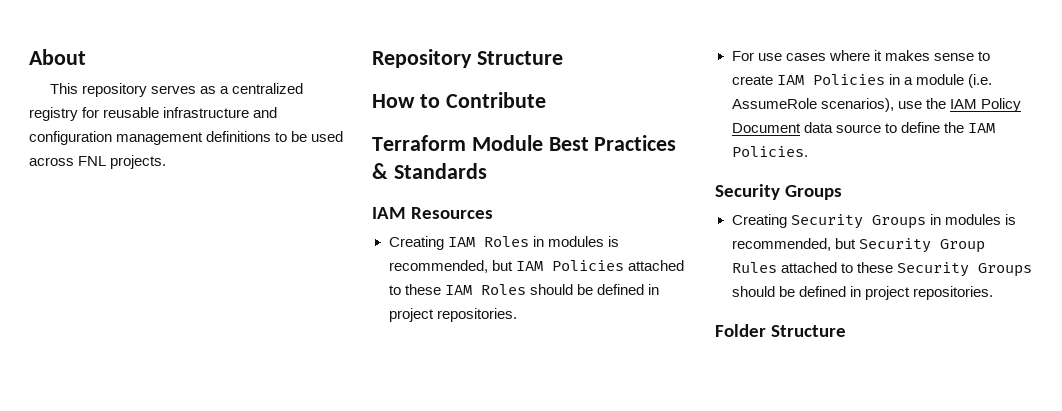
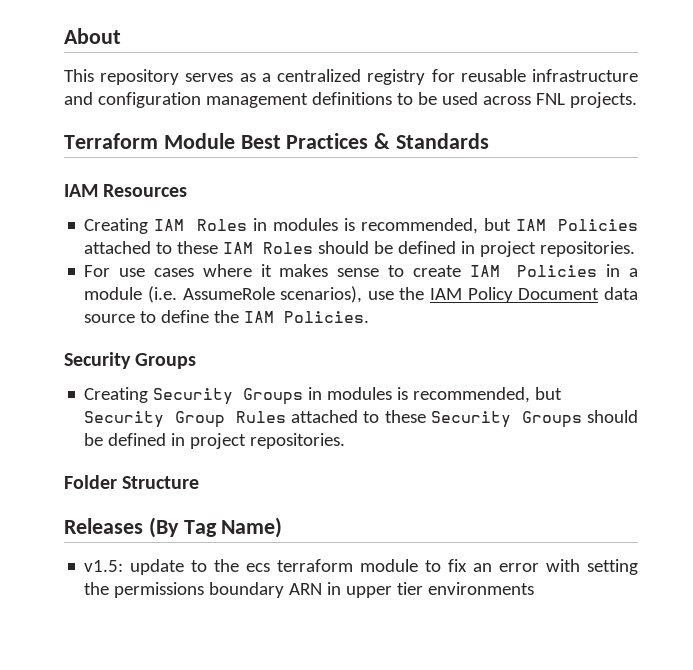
[372,49,563,68] [372,92,546,108] // Repository Structure // How to Contribute -> (637, 100) none
(846, 331) none -> [64,517,283,538] [84,559,638,575] [84,582,535,598] // Releases (By Tag Name) // v1.5: update to the ecs terraform module to fix an error with setting the permissions boundary ARN in upper tier environments

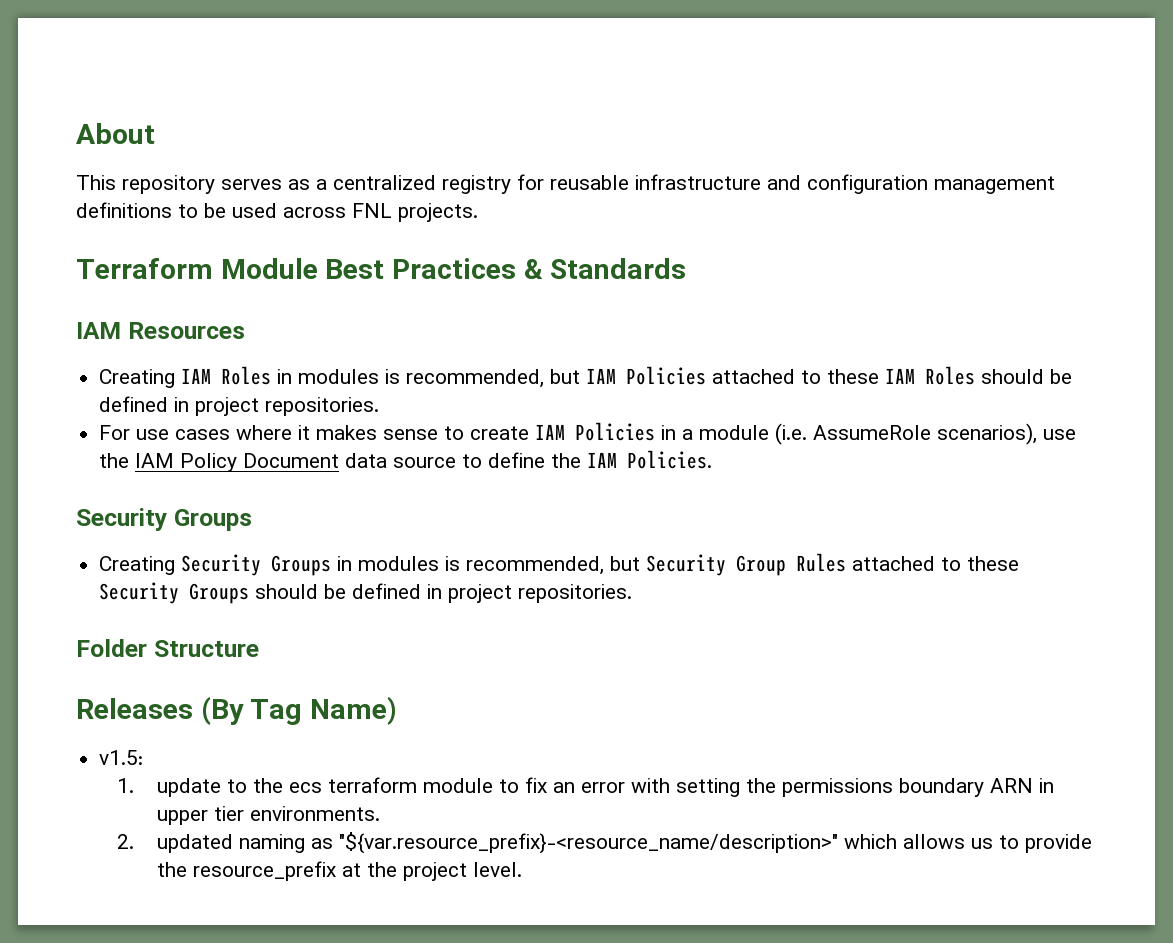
(124, 566) none -> [116,778,134,793] // 1.
[428,582,535,595] environments -> [250,806,381,821] [116,832,1093,854] [157,861,523,881] environments. // 2. updated naming as "${var.resource_prefix}-<resource_name/description>" which allows us to provide the resource_prefix at the project level.

